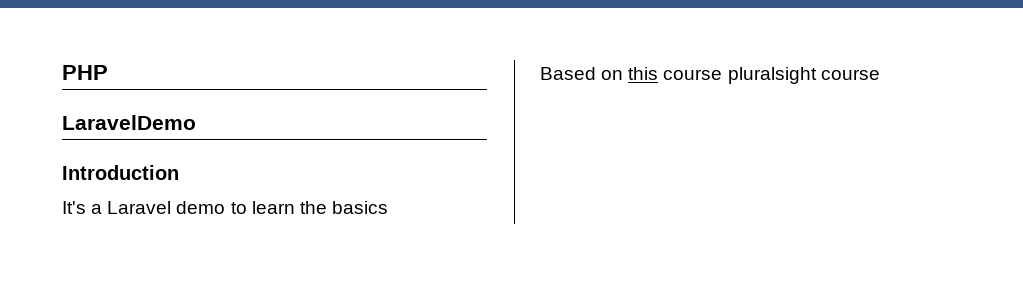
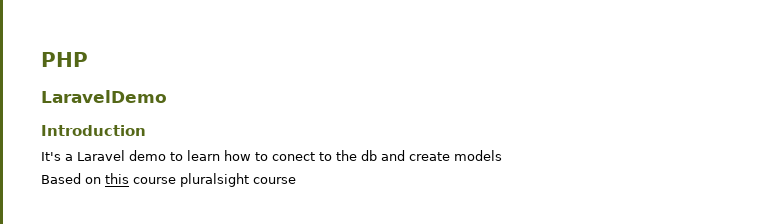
[299,201,388,214] the basics -> [224,150,502,161] how to conect to the db and create models

